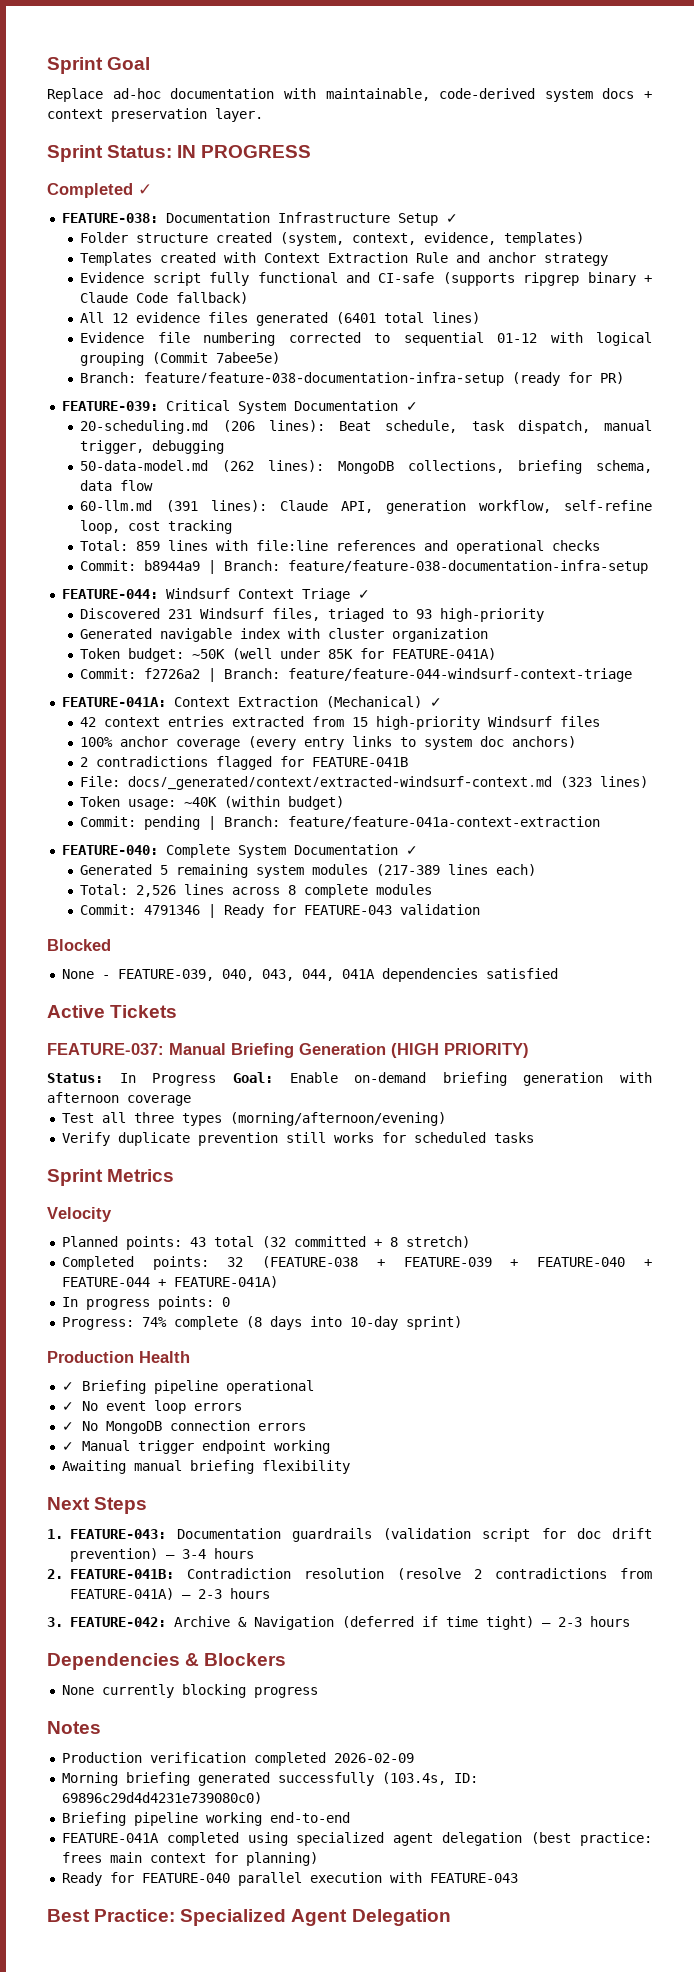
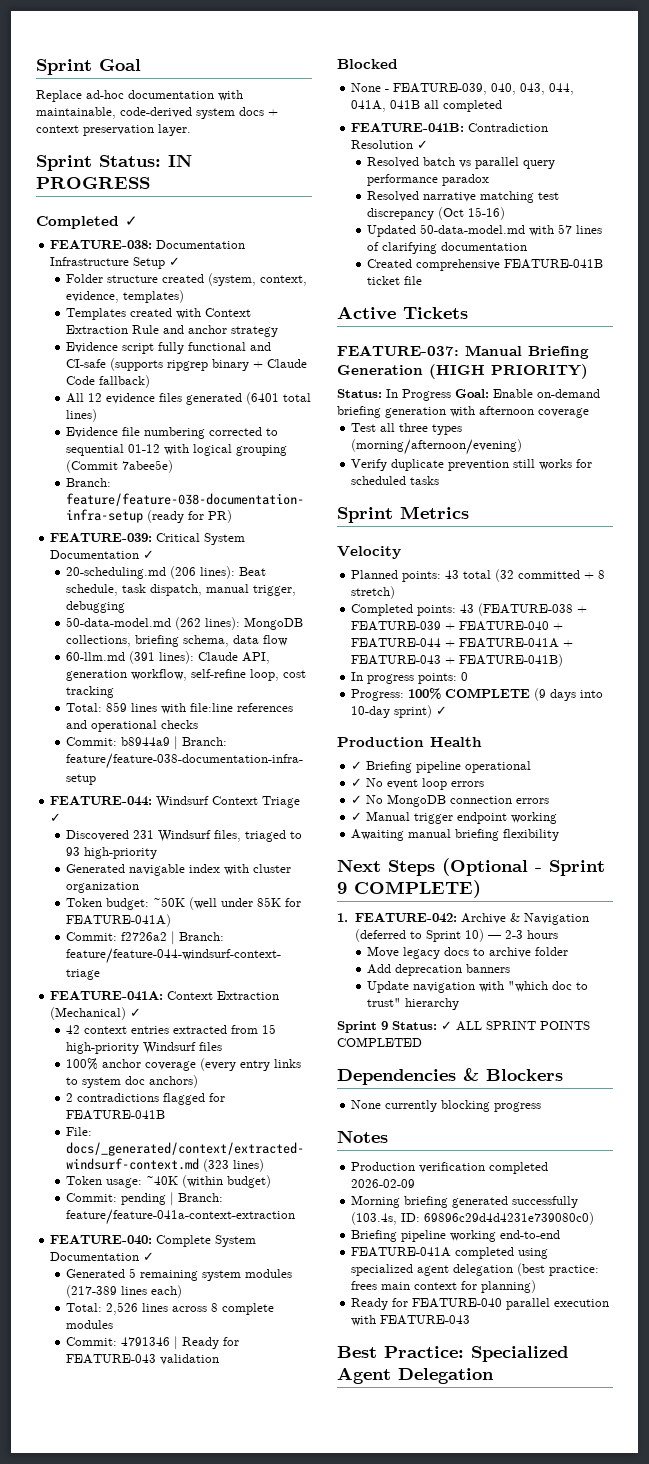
[341,968,558,982] 041A dependencies satisfied -> [351,100,503,112] [351,123,549,133] [351,140,429,149] [367,157,556,169] [367,174,490,186] [367,191,560,203] [367,207,506,220] [367,224,603,237] [367,242,528,254] [367,259,604,271] [367,276,423,285] 041A, 041B all completed // FEATURE-041B: Contradiction Resolution ✓ // Resolved batch vs parallel query performance paradox // Resolved narrative matching test discrepancy (Oct 15-16) // Updated 50-data-model.md with 57 lines of clarifying documentation // Created comprehensive FEATURE-041B ticket file
[227,1257,244,1267] 32 -> [460,604,475,613] 43
[173,1276,278,1288] FEATURE-041A) -> [459,638,574,648] [351,654,564,667] FEATURE-041A + FEATURE-043 + FEATURE-041B)
[141,1316,262,1330] 74% complete (8 -> [408,688,547,701] 100% COMPLETE (9
(462, 1323) none -> [436,706,448,715] ✓
[47,1528,652,1542] [69,1548,254,1562] [47,1568,652,1580] [69,1588,270,1600] [47,1617,63,1627] // 1. FEATURE-043: Documentation guardrails (validation script for doc drift prevention) — 3-4 hours // 2. FEATURE-041B: Contradiction resolution (resolve 2 contradictions from FEATURE-041A) — 2-3 hours // 3. -> [442,858,605,876] [337,880,481,898] [337,913,348,922] (Optional - Sprint 9 COMPLETE) // 1.
[421,1616,630,1630] if time tight) — 2-3 hours -> [409,929,558,942] [367,946,569,959] [367,964,511,976] [367,981,589,993] [367,998,460,1010] [337,1021,590,1033] [337,1037,422,1047] to Sprint 10) — 2-3 hours // Move legacy docs to archive folder // Add deprecation banners // Update navigation with "which doc to trust" hierarchy // Sprint 9 Status: ✓ ALL SPRINT POINTS COMPLETED

